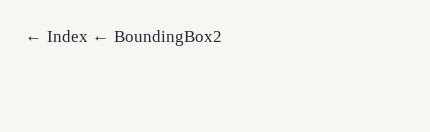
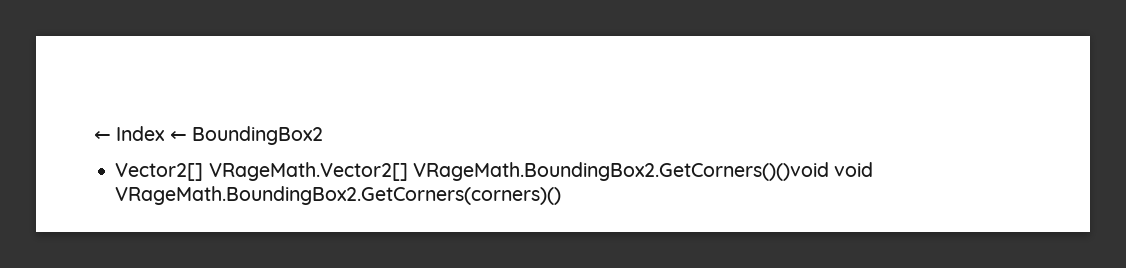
(222, 38) none -> [115,162,874,181] [115,186,562,205] // Vector2[] VRageMath.Vector2[] VRageMath.BoundingBox2.GetCorners()()void void VRageMath.BoundingBox2.GetCorners(corners)()

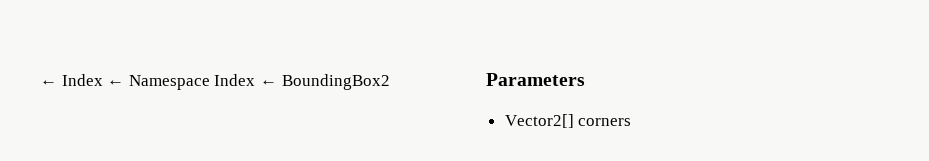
(187, 136) none -> [128,74,277,90] Namespace Index ←
(323, 135) none -> [486,73,585,86] // Parameters
[208,162,874,181] [115,186,562,205] VRageMath.Vector2[] VRageMath.BoundingBox2.GetCorners()()void void VRageMath.BoundingBox2.GetCorners(corners)() -> [578,118,632,126] corners

